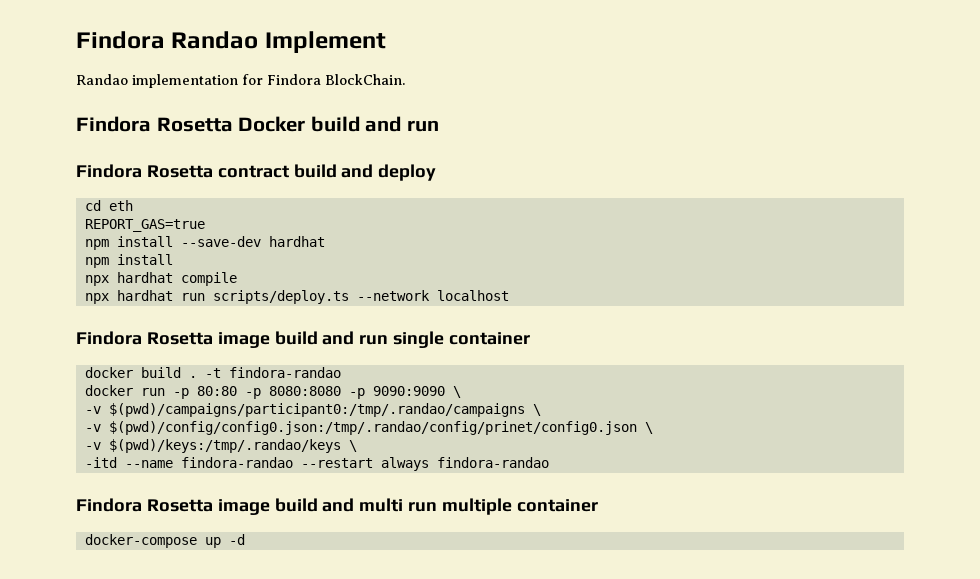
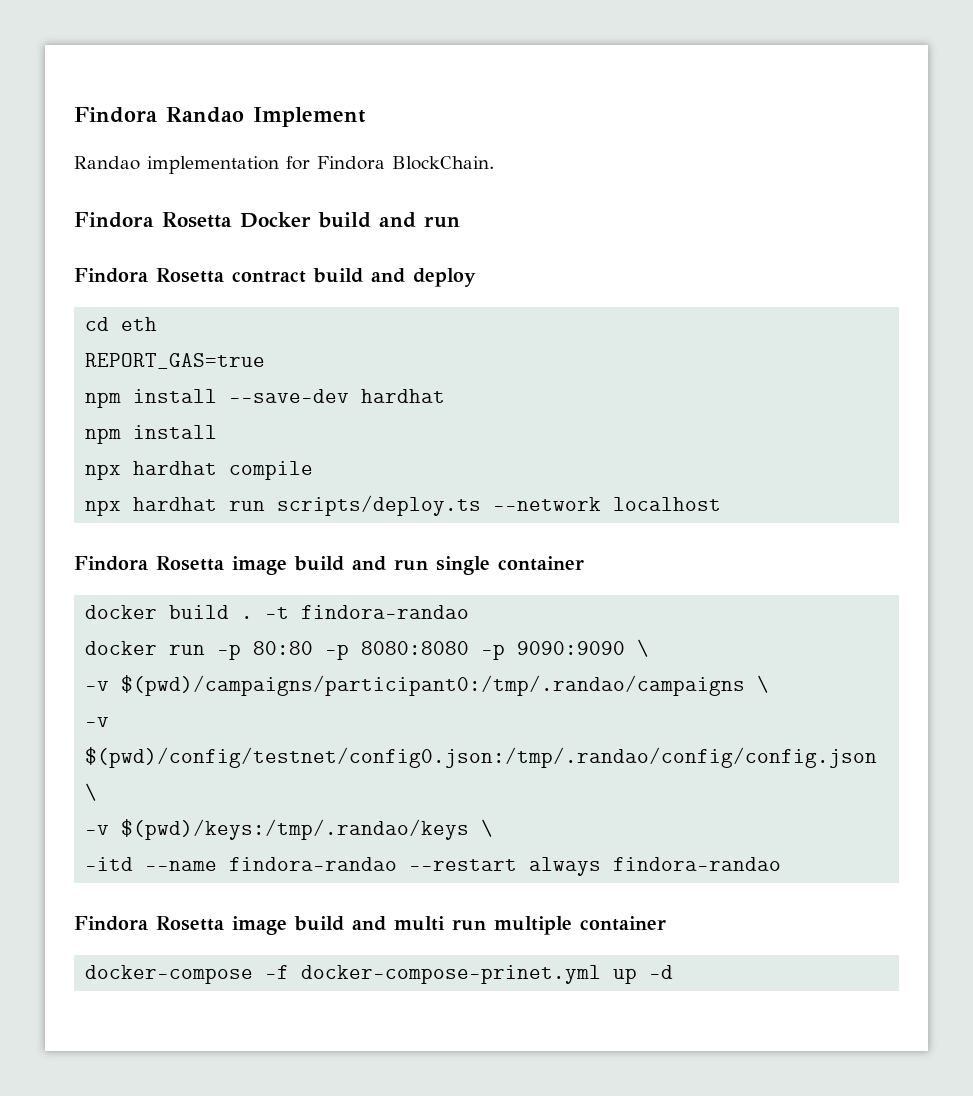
[108,421,637,435] $(pwd)/config/config0.json:/tmp/.randao/config/prinet/config0.json -> [85,747,878,768] $(pwd)/config/testnet/config0.json:/tmp/.randao/config/config.json
(197, 541) none -> [265,965,602,984] -f docker-compose-prinet.yml

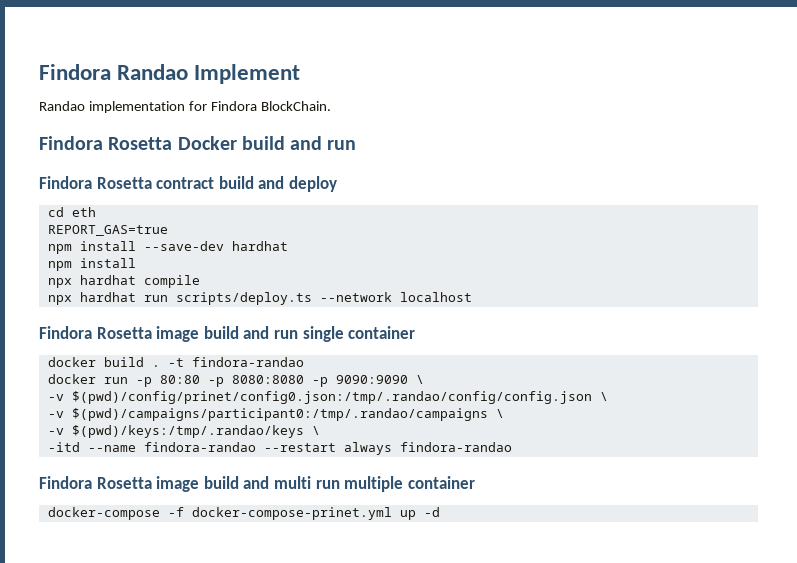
[121,675,770,696] [85,717,110,727] [85,747,878,768] $(pwd)/campaigns/participant0:/tmp/.randao/campaigns \ // -v $(pwd)/config/testnet/config0.json:/tmp/.randao/config/config.json -> [71,391,608,404] [47,408,488,421] $(pwd)/config/prinet/config0.json:/tmp/.randao/config/config.json \ // -v $(pwd)/campaigns/participant0:/tmp/.randao/campaigns

